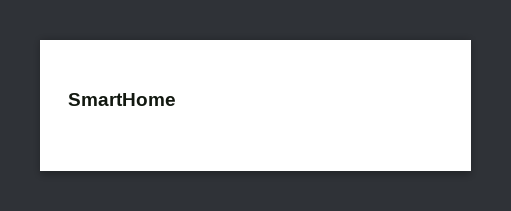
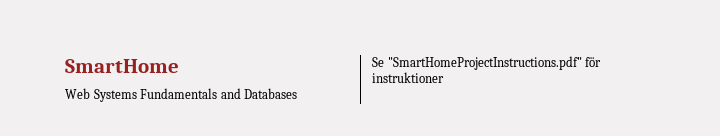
(176, 99) none -> [65,88,298,102] [372,56,602,70] [372,72,444,83] // Web Systems Fundamentals and Databases // Se "SmartHomeProjectInstructions.pdf" för instruktioner

